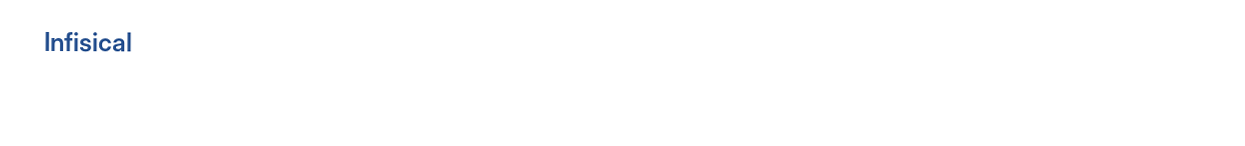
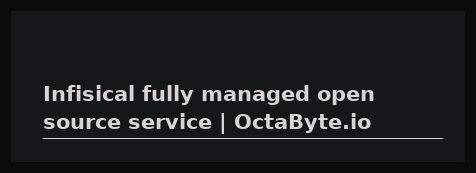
(133, 42) none -> [142,85,375,105] [43,113,371,134] fully managed open source service | OctaByte.io

